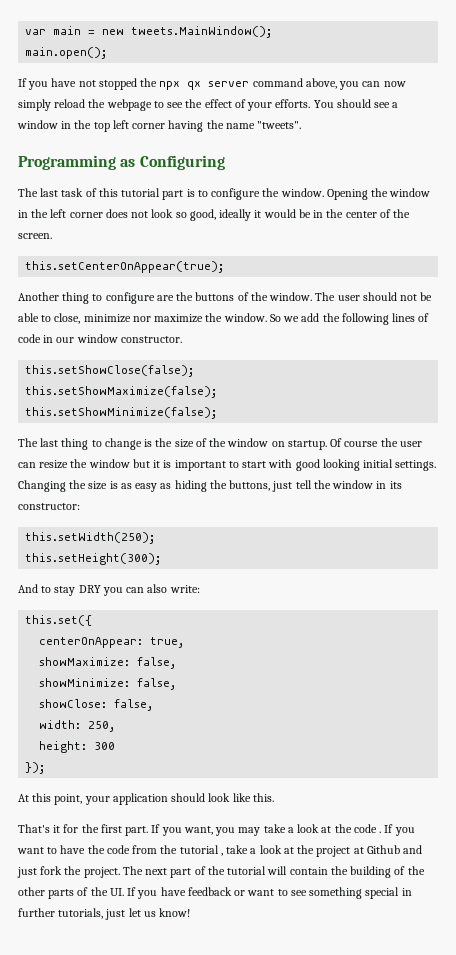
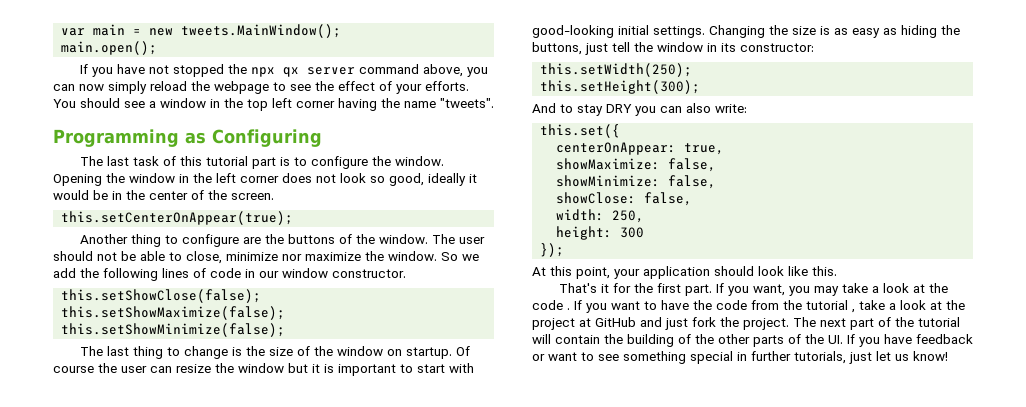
[295,459,360,471] good looking -> [532,25,614,38] good-looking
[366,845,400,854] Github -> [595,317,636,327] GitHub

